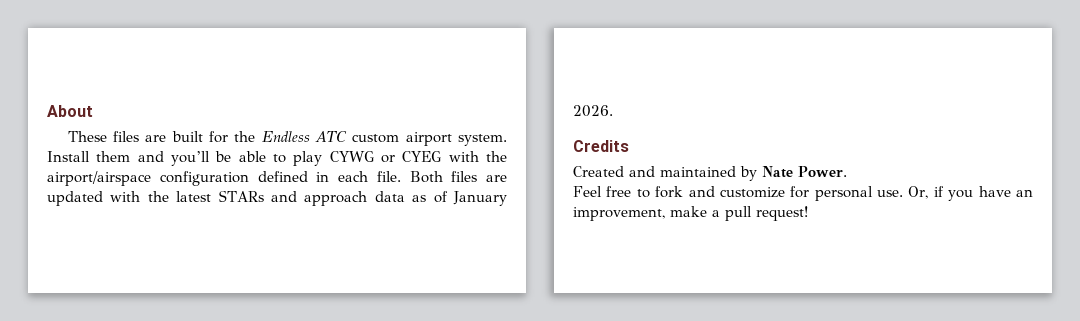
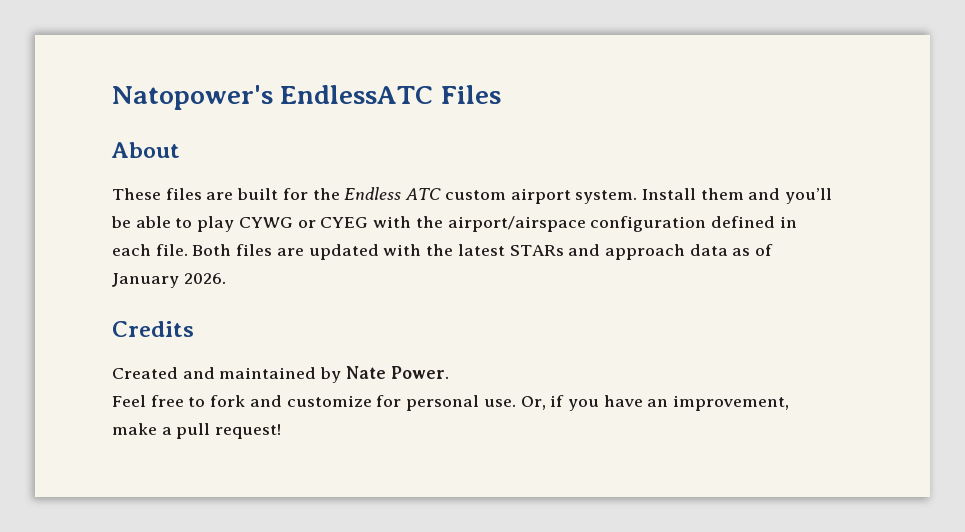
(47, 111) none -> [112,85,501,110] Natopower's EndlessATC Files //

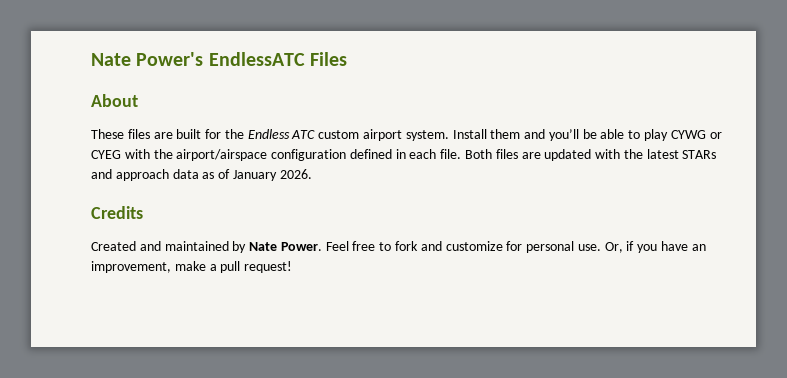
[112,85,273,110] Natopower's -> [91,52,204,66] Nate Power's
(449, 372) // -> (322, 246) none

